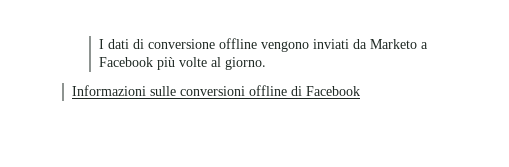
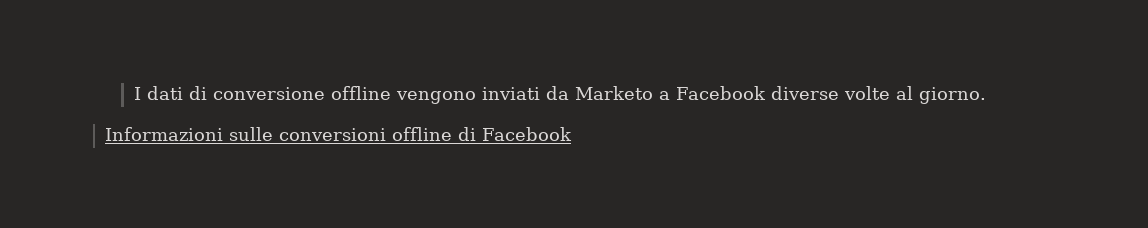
[156,57,175,70] più -> [770,86,839,100] diverse

